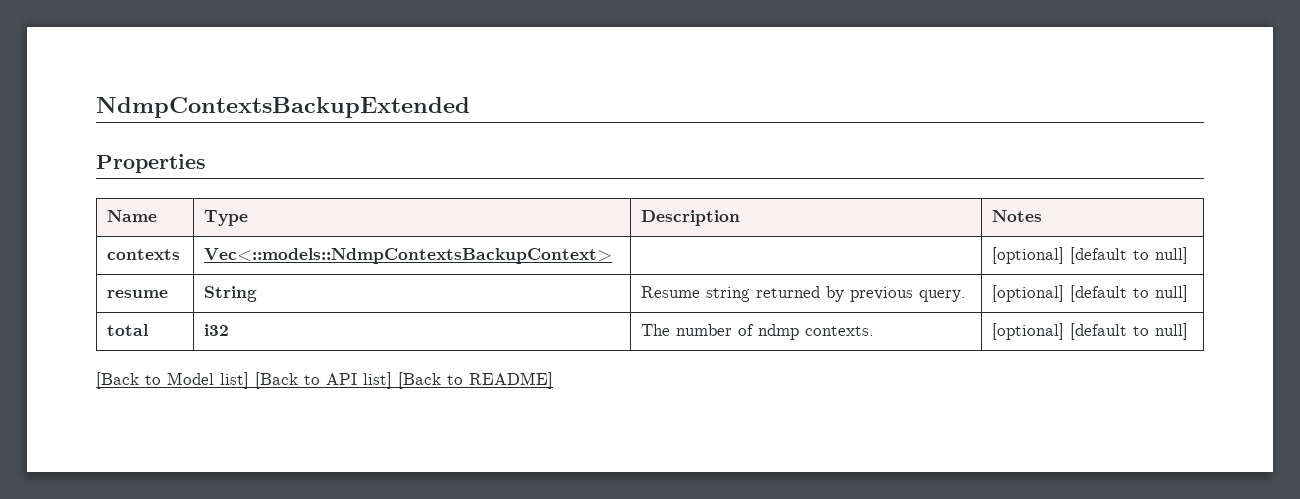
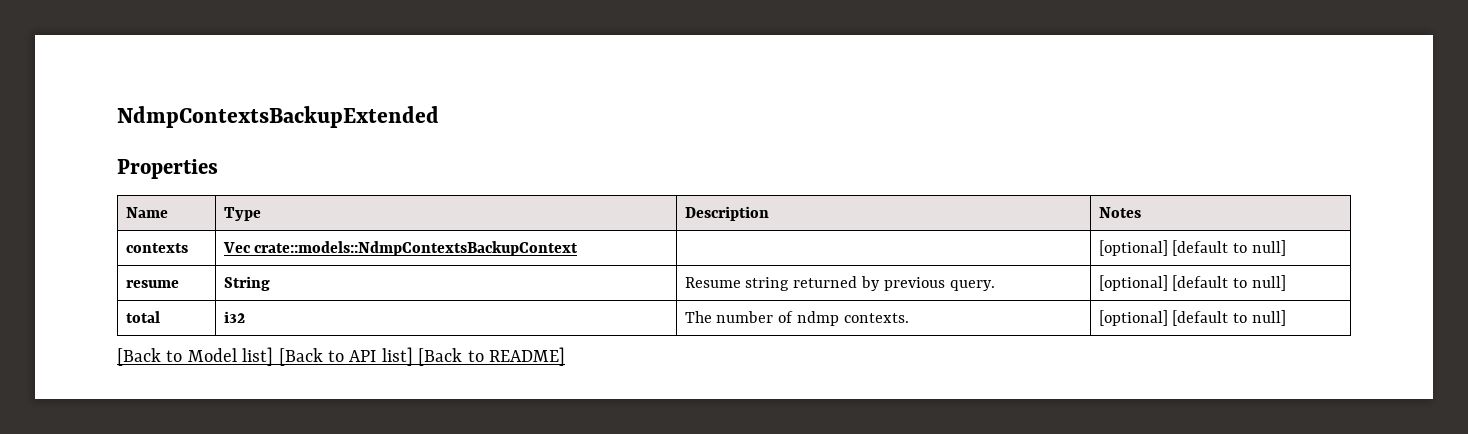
[203,248,612,264] Vec<::models::NdmpContextsBackupContext> -> [222,241,579,256] Vec crate::models::NdmpContextsBackupContext

